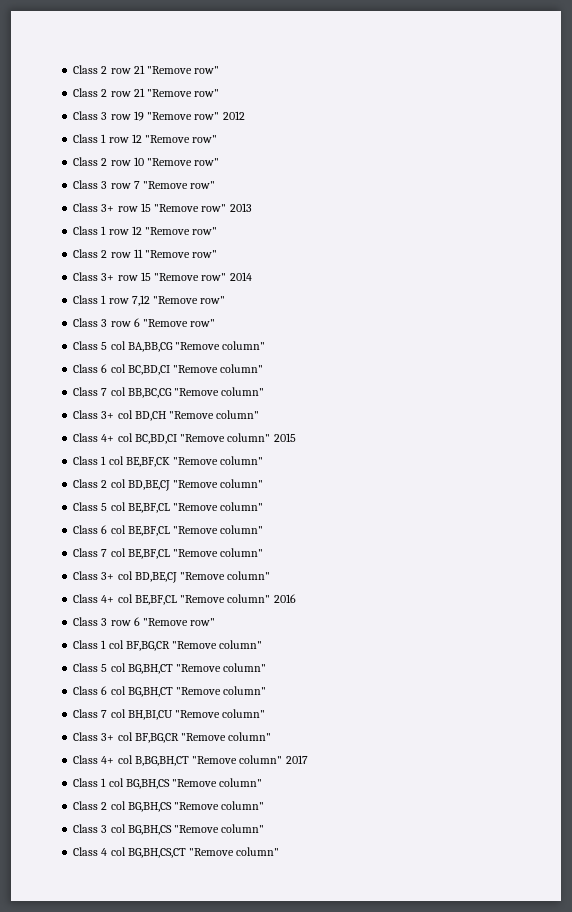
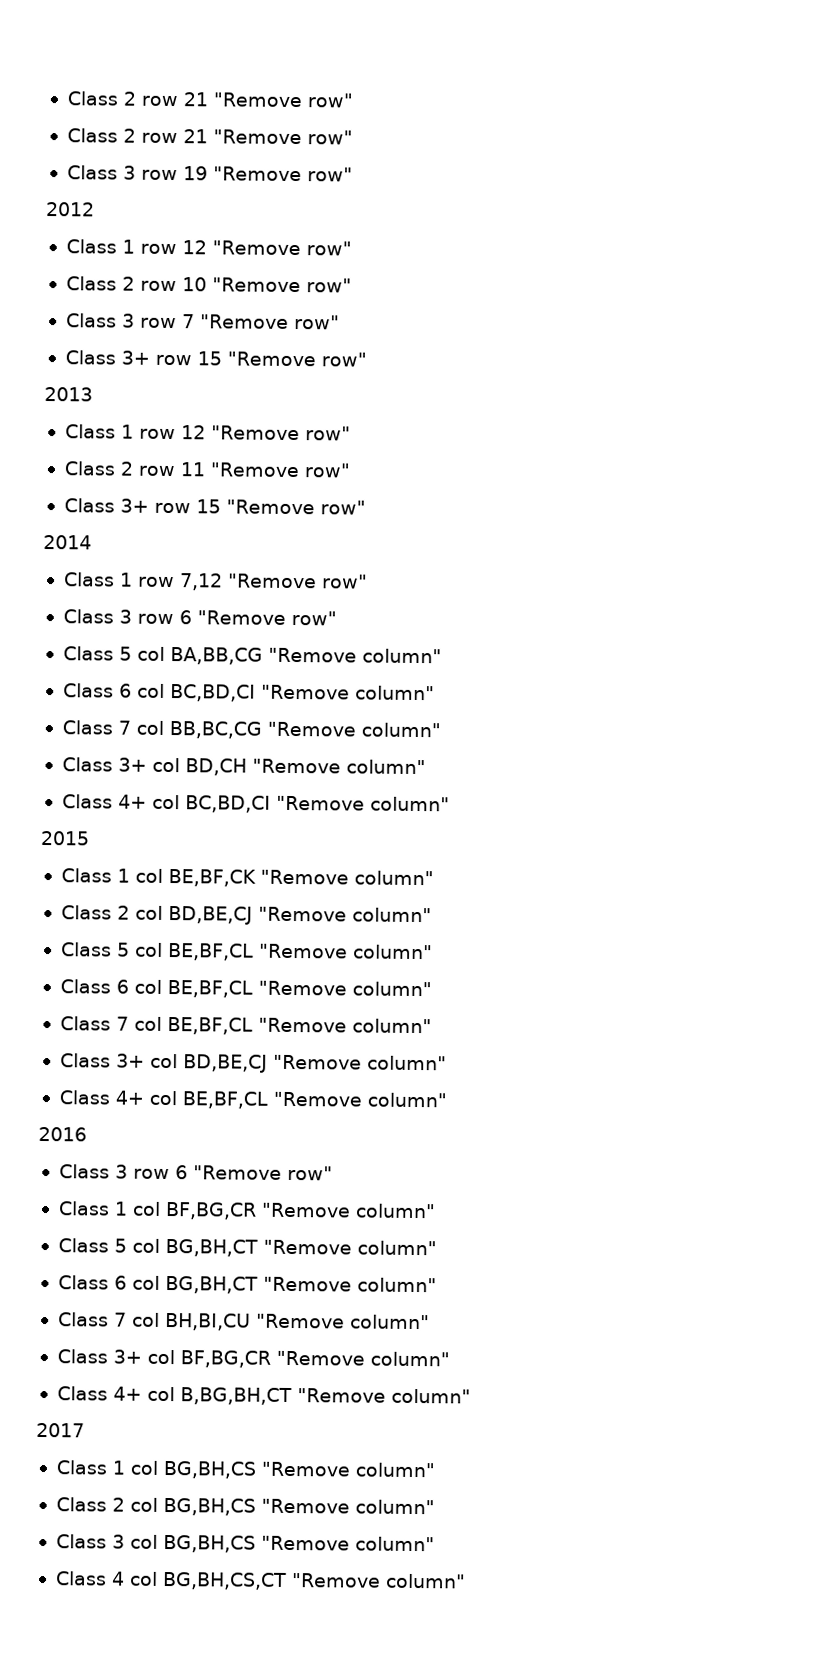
(220, 116) none -> (353, 174) //
(227, 208) none -> (367, 359) //
(227, 277) none -> (366, 507) //
(271, 437) none -> (450, 804) //
(271, 598) none -> (447, 1100) //
(283, 759) none -> (471, 1396) //

